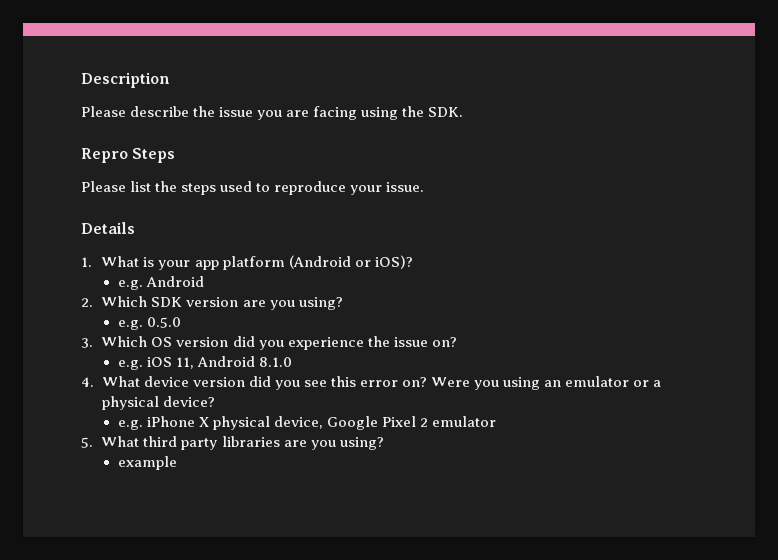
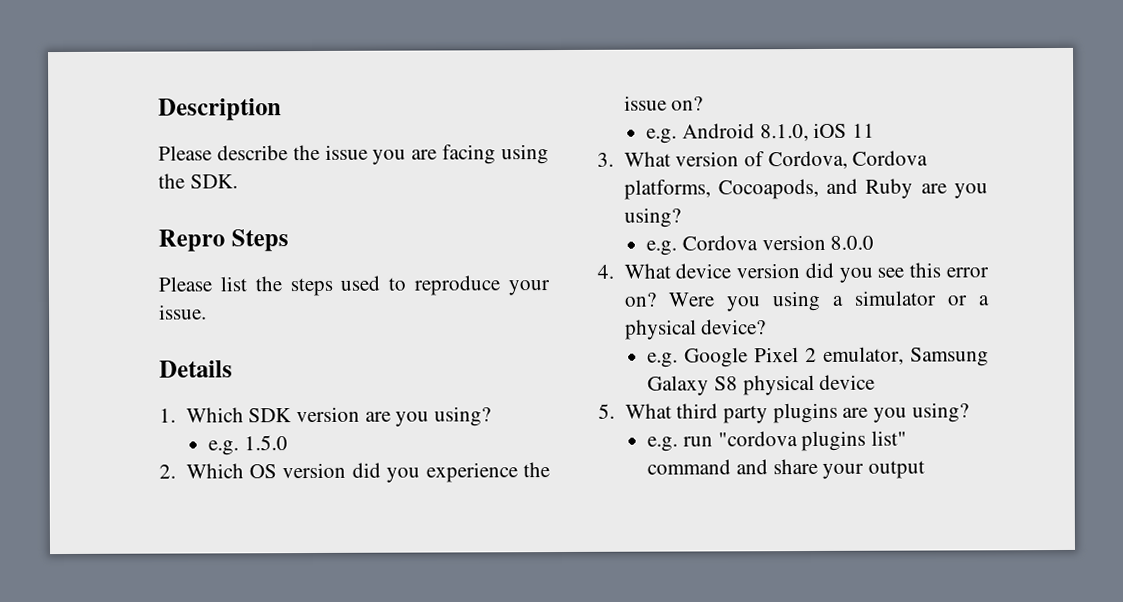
[101,255,413,270] [117,276,204,290] [81,298,93,307] What is your app platform (Android or iOS)? // e.g. Android // 2. -> (176, 415) none
[146,317,181,328] [81,338,93,348] 0.5.0 // 3. -> [243,435,288,451] [159,464,176,479] 1.5.0 // 2.
[146,356,293,369] iOS 11, Android 8.1.0 -> [681,122,875,142] [597,150,929,170] [623,178,988,200] [623,207,681,228] [646,234,875,256] Android 8.1.0, iOS 11 // 3. What version of Cordova, Cordova platforms, Cocoapods, and Ruby are you using? // e.g. Cordova version 8.0.0
[544,376,630,387] an emulator -> [831,290,937,306] a simulator
[146,416,497,430] iPhone X physical device, Google Pixel 2 emulator -> [684,346,989,368] [647,374,876,396] Google Pixel 2 emulator, Samsung Galaxy S8 physical device
[221,436,384,450] [117,456,177,470] libraries are you using? // example -> [772,402,969,424] [647,430,907,452] [647,458,925,479] plugins are you using? // e.g. run "cordova plugins list" command and share your output

